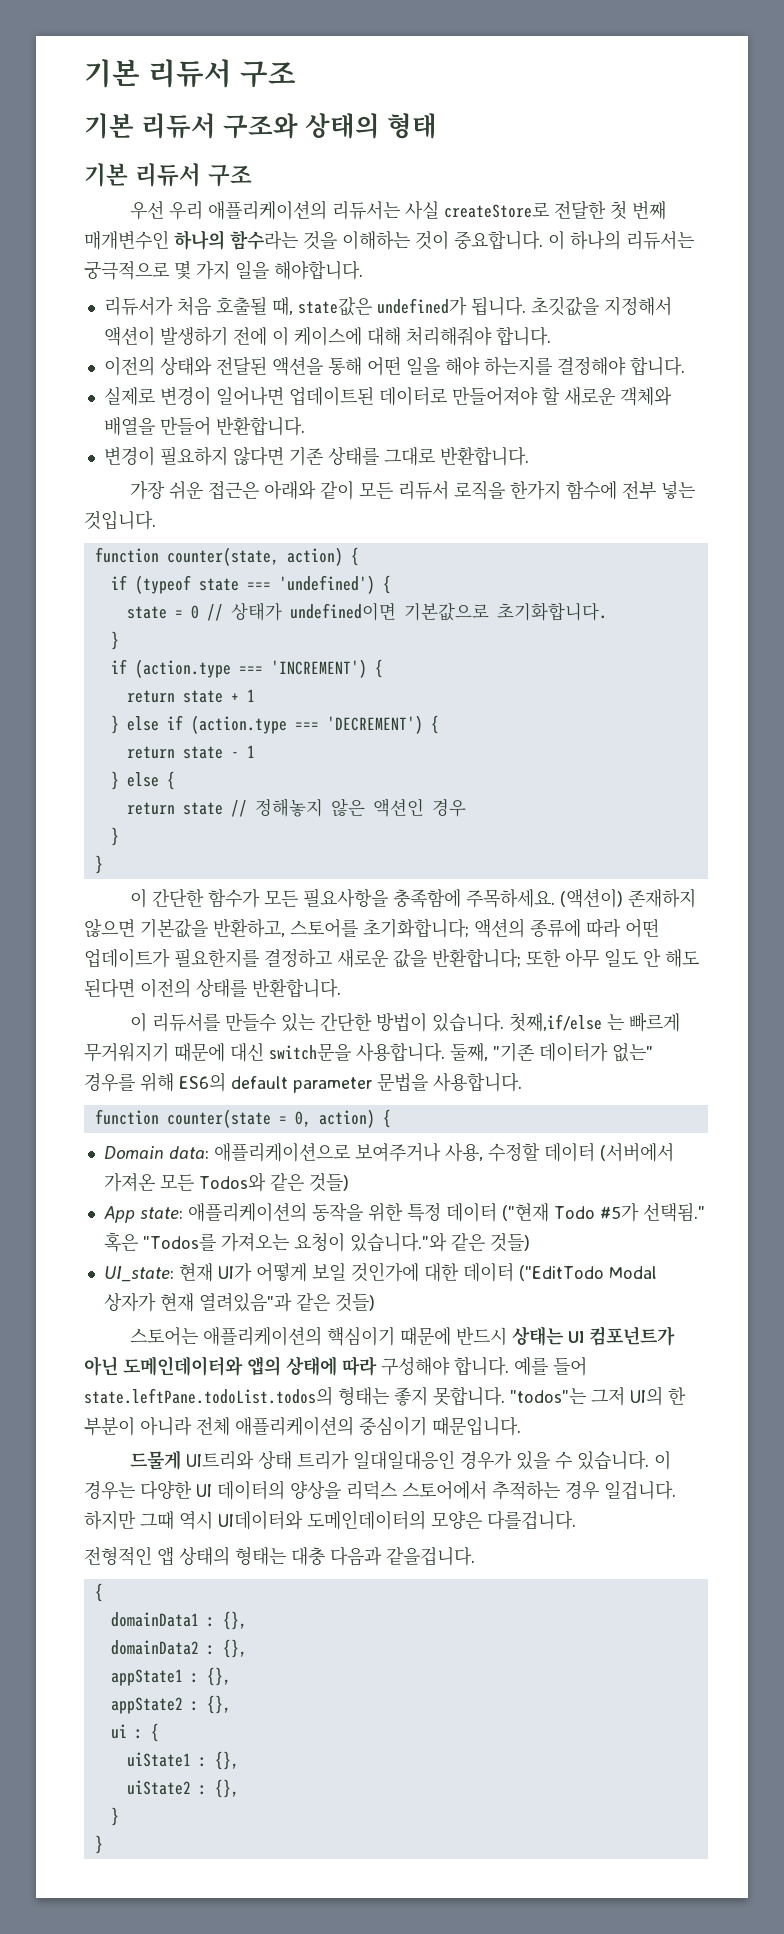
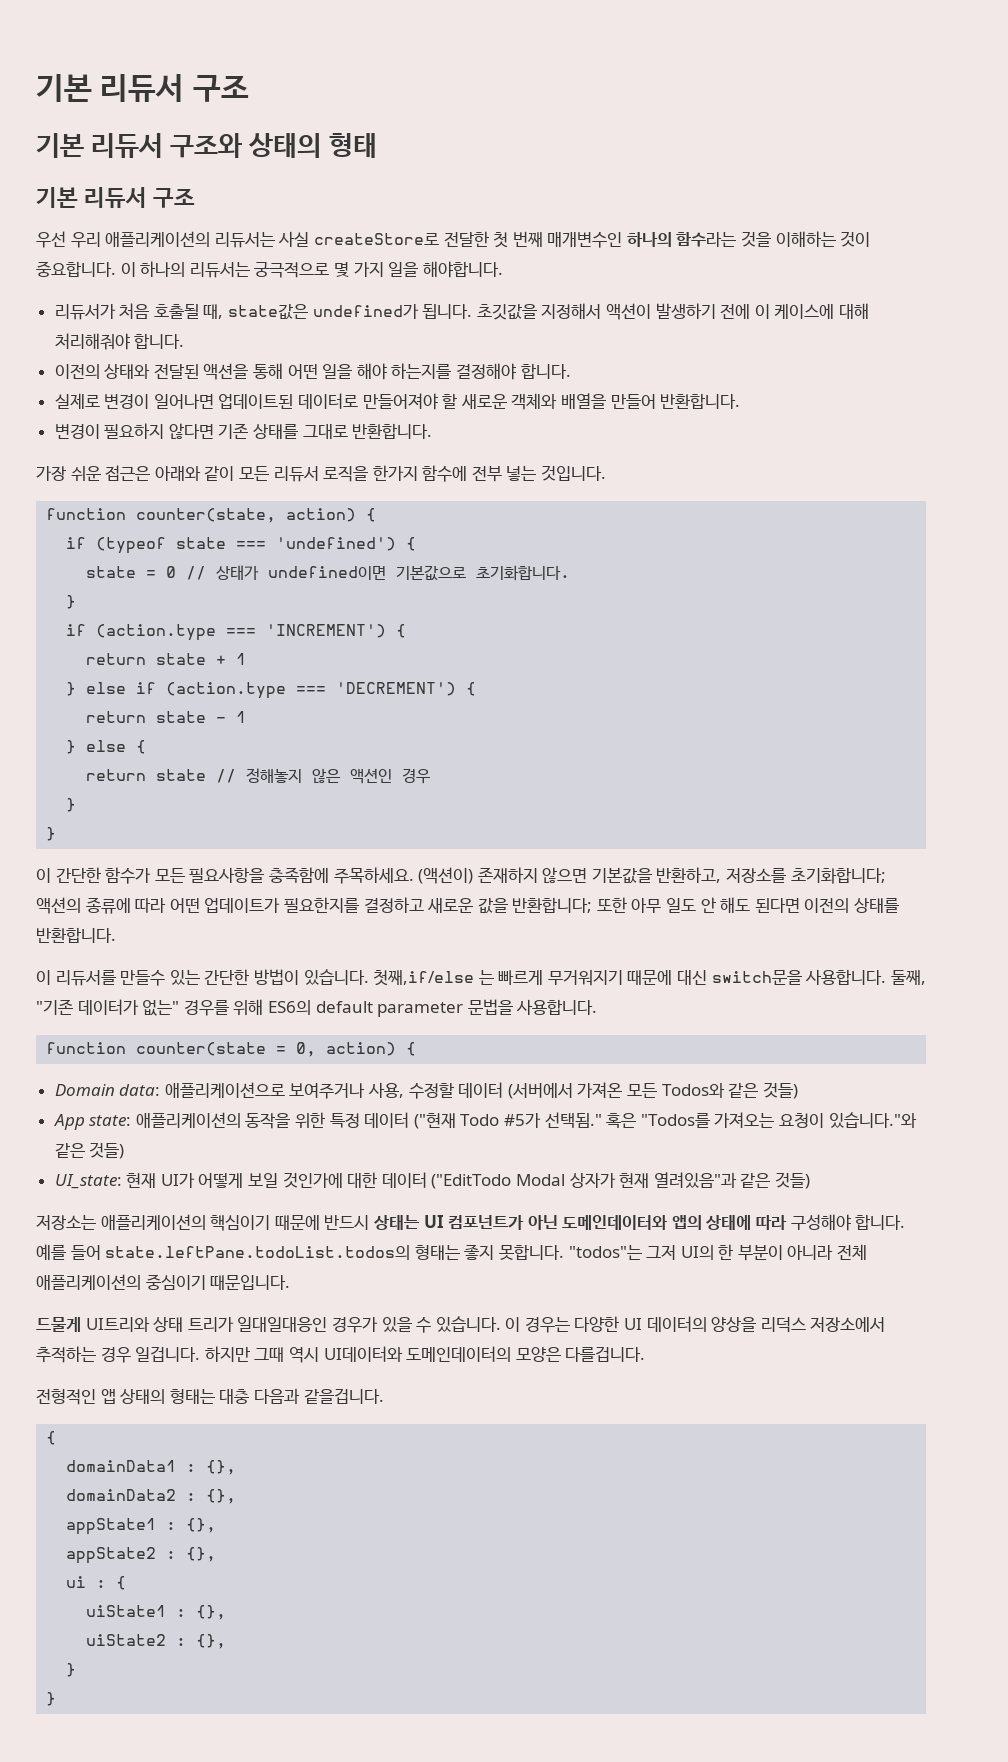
[290,919,358,938] 스토어를 -> [726,868,787,883] 저장소를
[129,1327,198,1346] 스토어는 -> [36,1215,96,1230] 저장소는
[402,1481,487,1500] 스토어에서 -> [810,1317,886,1332] 저장소에서

